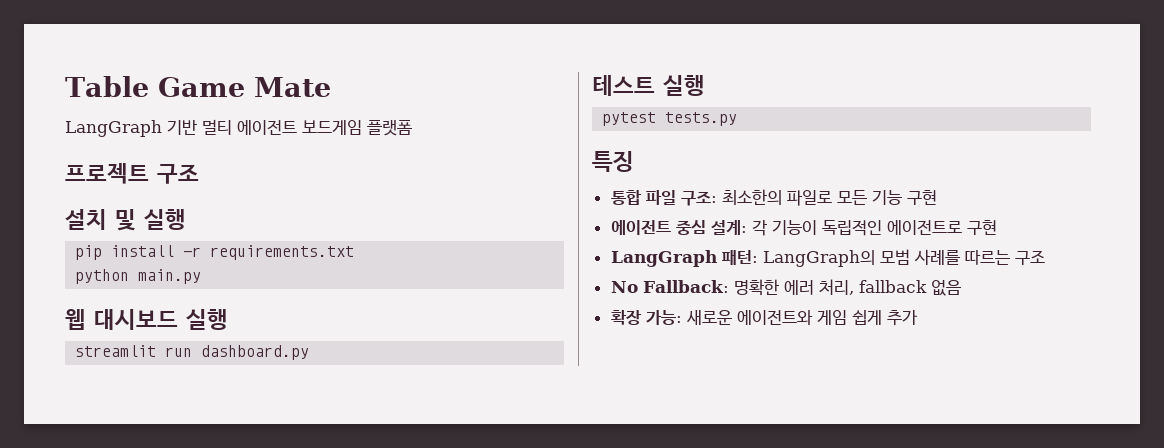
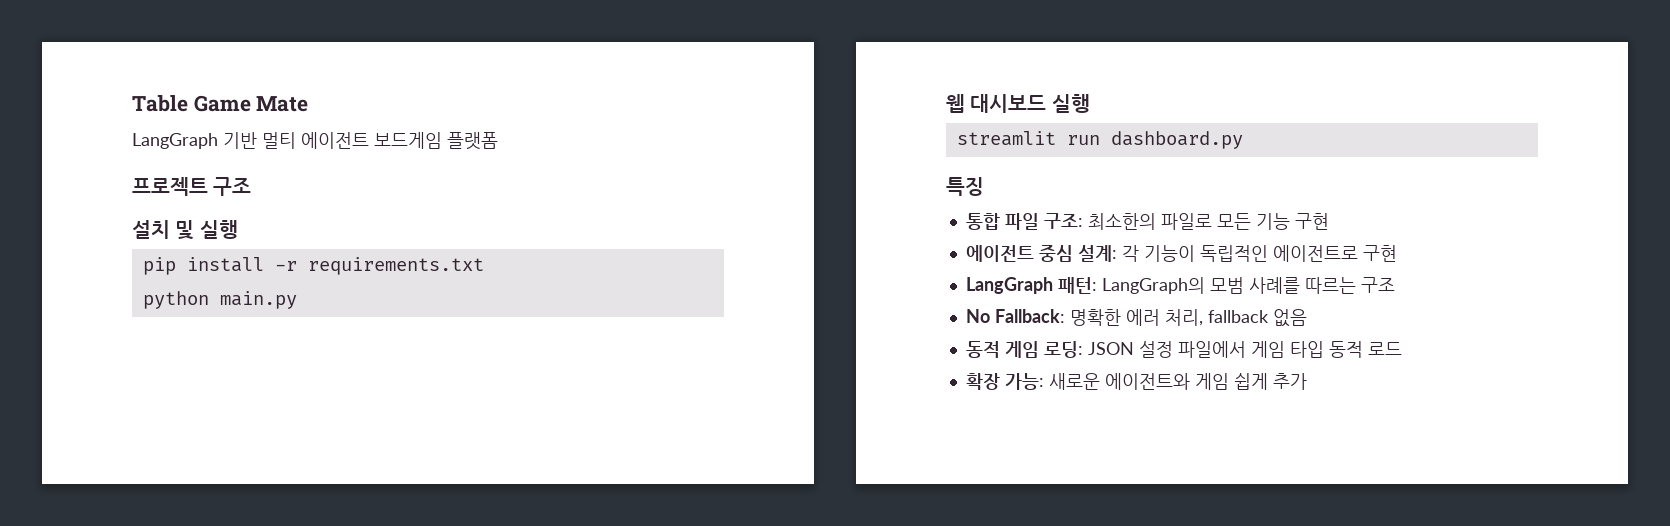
[592,75,705,96] [602,112,738,126] // 테스트 실행 // pytest tests.py -> (1243, 140) none
(961, 288) none -> [965,341,1402,358] // 동적 게임 로딩: JSON 설정 파일에서 게임 타입 동적 로드

